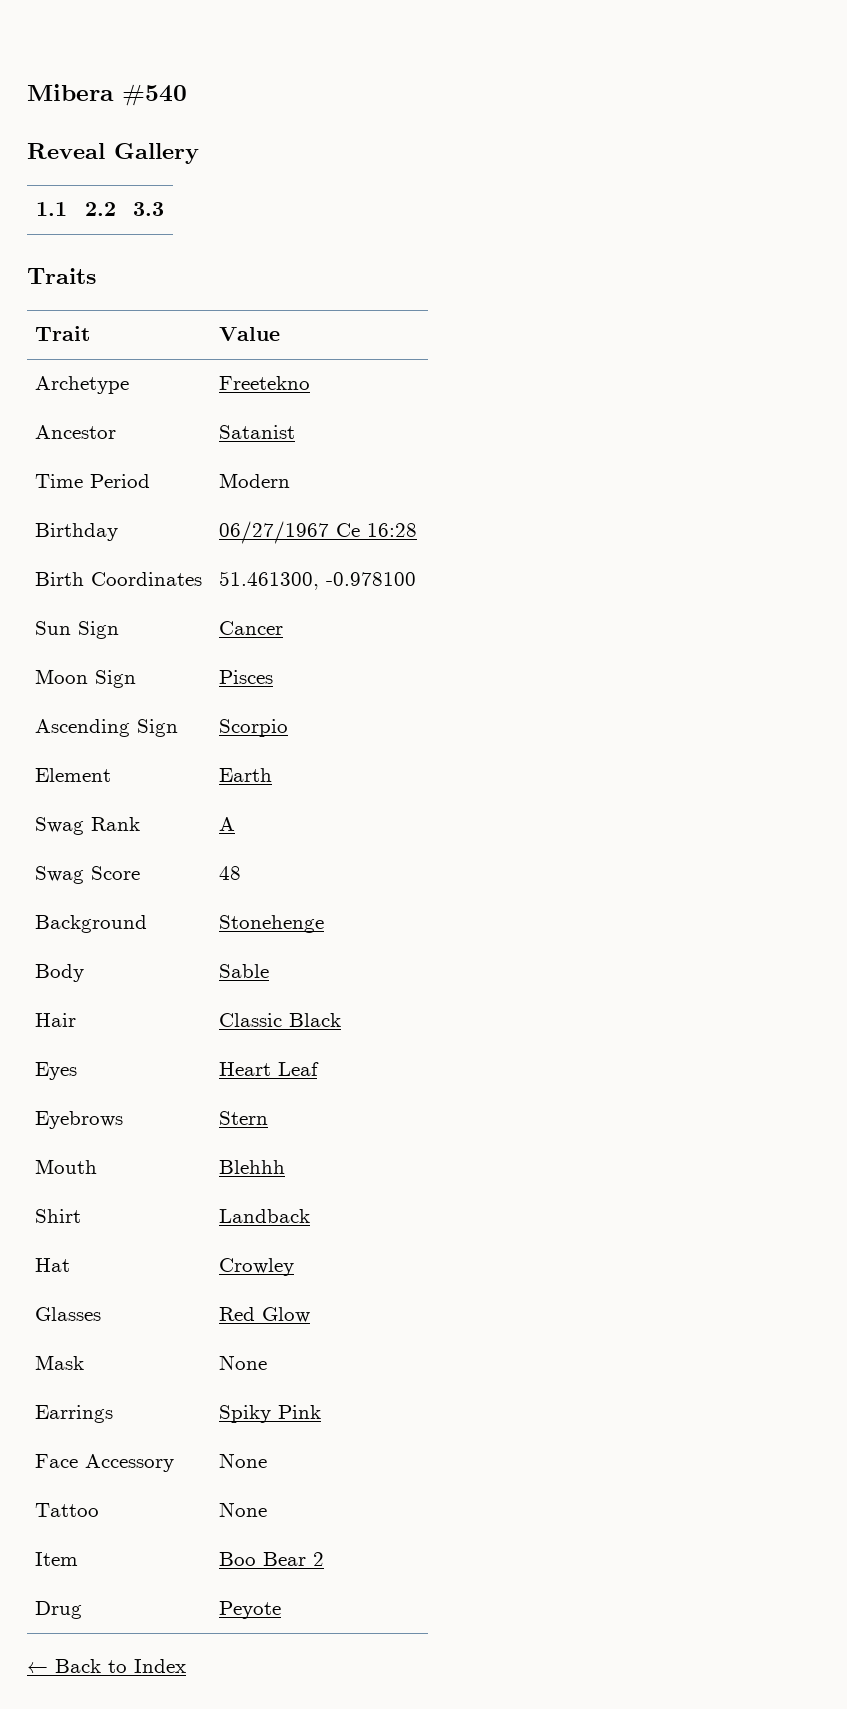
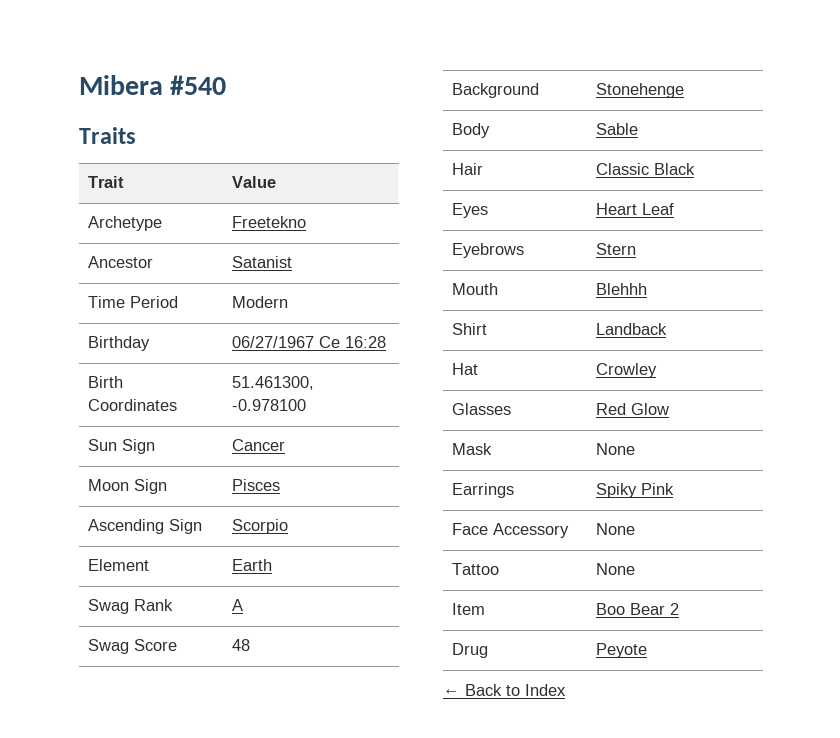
[27,143,199,164] [36,202,67,216] [84,202,116,216] [133,202,164,216] // Reveal Gallery // 1.1 | 2.2 | 3.3 -> (227, 85) none

